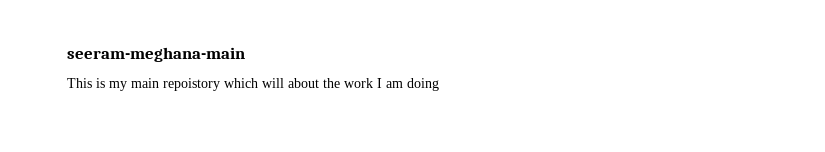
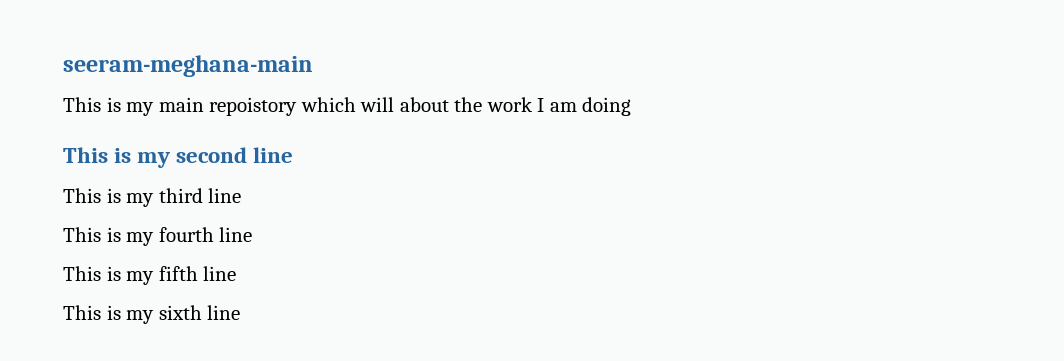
(439, 84) none -> [63,147,294,168] [63,188,242,207] [63,227,253,246] [63,266,237,285] [63,305,241,324] // This is my second line // This is my third line // This is my fourth line // This is my fifth line // This is my sixth line

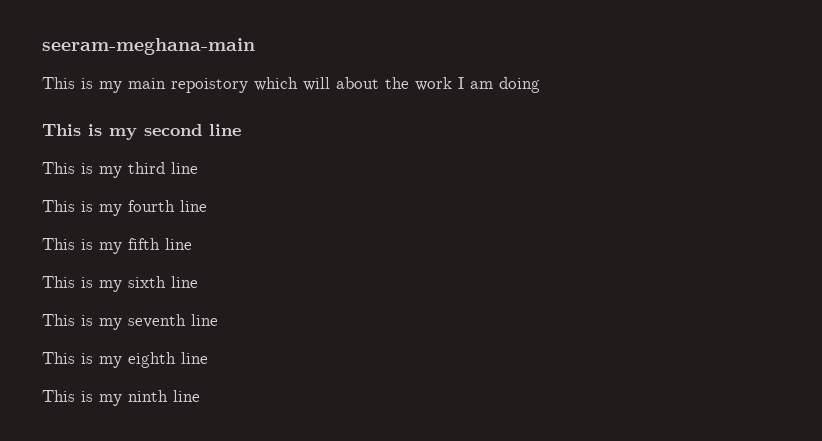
(241, 312) none -> [42,314,218,330] [42,352,208,368] [42,390,200,406] // This is my seventh line // This is my eighth line // This is my ninth line

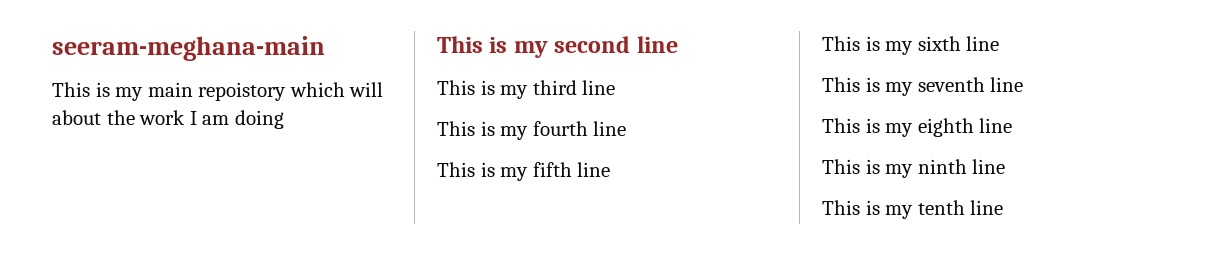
(200, 396) none -> [822,200,1004,219] // This is my tenth line

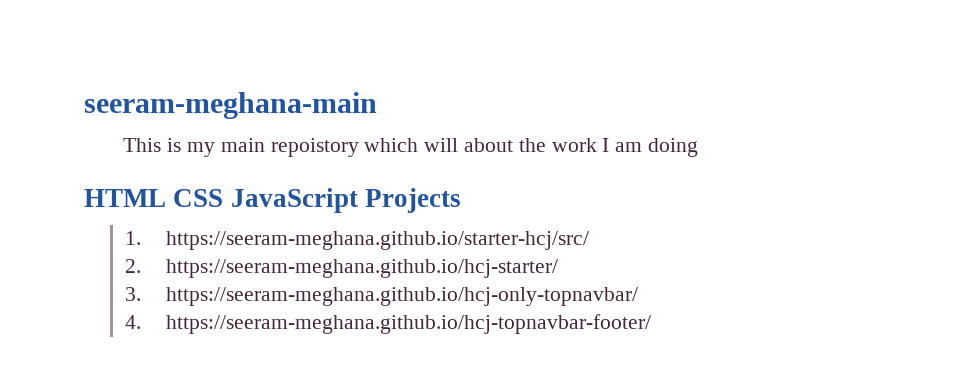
[437,36,678,58] [437,80,616,99] [437,121,627,140] [437,162,611,181] [822,36,1000,55] [822,77,1024,96] [822,118,1013,137] [822,159,1006,178] [822,200,1004,219] This is my second line // This is my third line // This is my fourth line // This is my fifth line // This is my sixth line // This is my seventh line // This is my eighth line // This is my ninth line // This is my tenth line -> [84,188,461,213] [125,231,590,250] [125,259,559,278] [125,287,639,306] [125,314,652,334] HTML CSS JavaScript Projects // 1. https://seeram-meghana.github.io/starter-hcj/src/ // 2. https://seeram-meghana.github.io/hcj-starter/ // 3. https://seeram-meghana.github.io/hcj-only-topnavbar/ // 4. https://seeram-meghana.github.io/hcj-topnavbar-footer/

